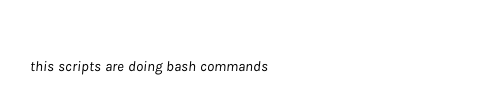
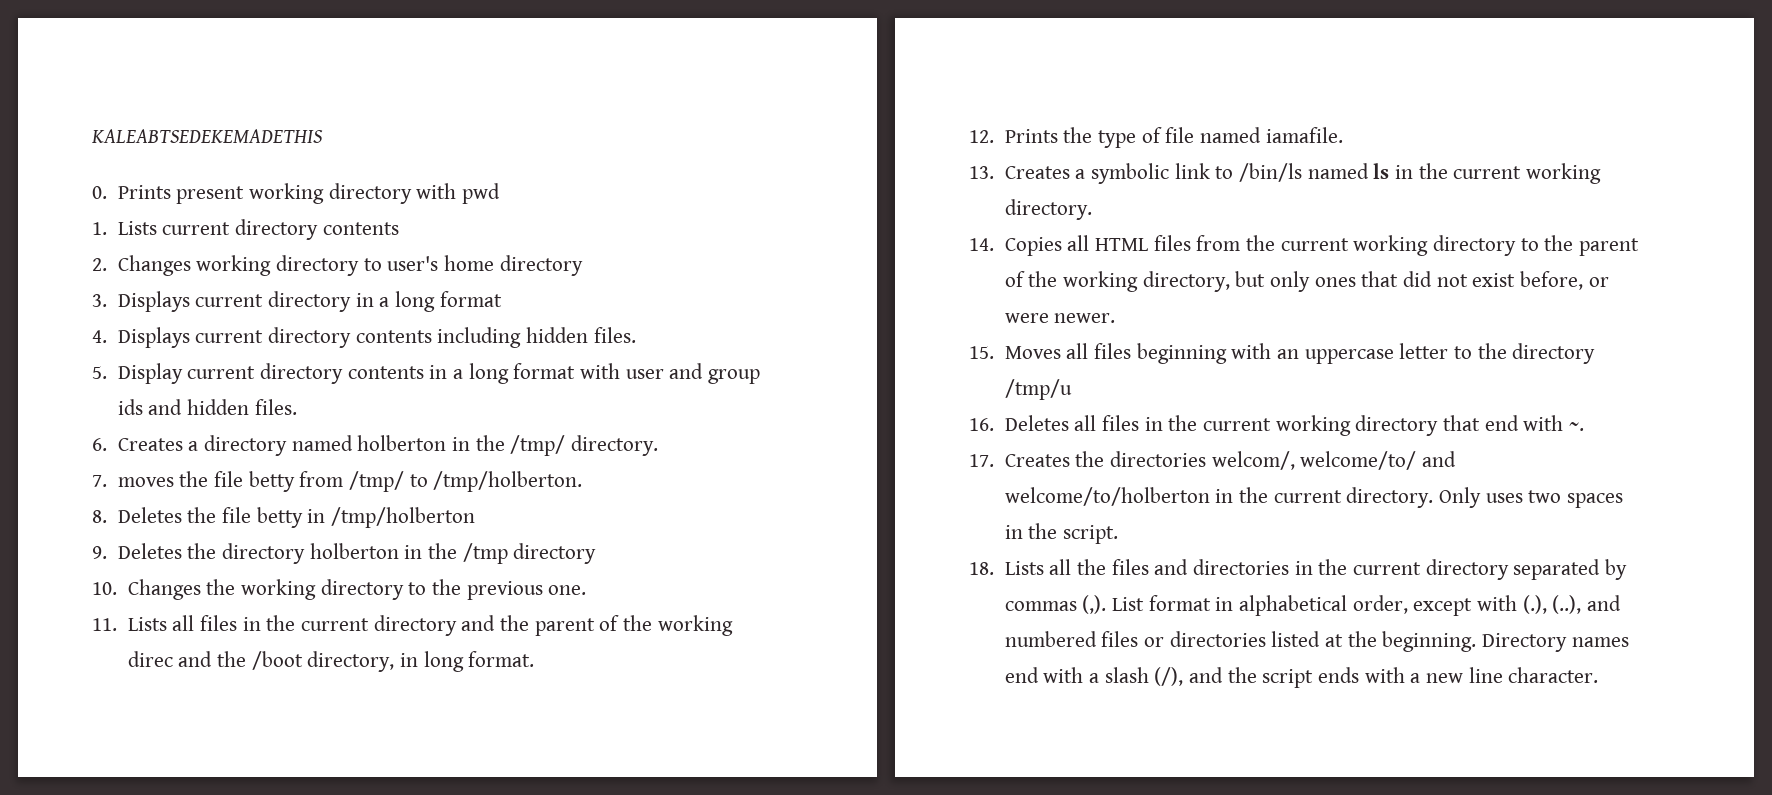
[30,61,268,75] this scripts are doing bash commands -> [91,129,323,143] [92,183,500,204] [92,219,399,240] [92,255,583,276] [92,291,502,312] [92,327,636,348] [92,363,760,384] [117,399,297,415] [92,435,658,456] [92,471,583,492] [92,507,475,528] [92,543,597,564] [92,579,587,600] [92,615,733,636] [127,651,535,672] [969,127,1343,148] [969,163,1601,184] [1004,199,1092,220] [969,235,1639,256] [1004,271,1609,292] [1004,313,1116,323] [969,343,1596,364] [1004,379,1072,400] [969,415,1584,436] [969,451,1456,470] [1004,487,1623,508] [1004,523,1118,544] [969,559,1627,580] [1004,595,1621,616] [1004,631,1629,652] [1004,667,1599,688] KALEABTSEDEKEMADETHIS // 0. Prints present working directory with pwd // 1. Lists current directory contents // 2. Changes working directory to user's home directory // 3. Displays current directory in a long format // 4. Displays current directory contents including hidden files. // 5. Display current directory contents in a long format with user and group ids and hidden files. // 6. Creates a directory named holberton in the /tmp/ directory. // 7. moves the file betty from /tmp/ to /tmp/holberton. // 8. Deletes the file betty in /tmp/holberton // 9. Deletes the directory holberton in the /tmp directory // 10. Changes the working directory to the previous one. // 11. Lists all files in the current directory and the parent of the working direc and the /boot directory, in long format. // 12. Prints the type of file named iamafile. // 13. Creates a symbolic link to /bin/ls named ls in the current working directory. // 14. Copies all HTML files from the current working directory to the parent of the working directory, but only ones that did not exist before, or were newer. // 15. Moves all files beginning with an uppercase letter to the directory /tmp/u // 16. Deletes all files in the current working directory that end with ~. // 17. Creates the directories welcom/, welcome/to/ and welcome/to/holberton in the current directory. Only uses two spaces in the script. // 18. Lists all the files and directories in the current directory separated by commas (,). List format in alphabetical order, except with (.), (..), and numbered files or directories listed at the beginning. Directory names end with a slash (/), and the script ends with a new line character.

